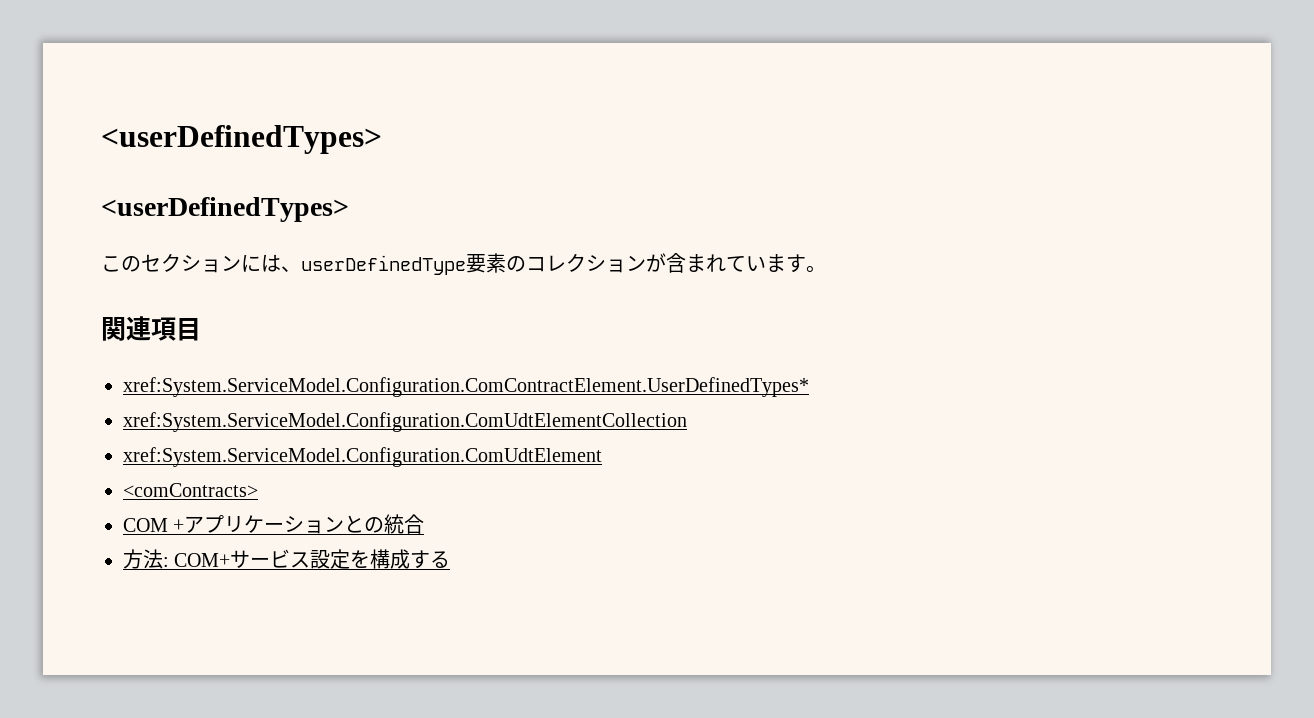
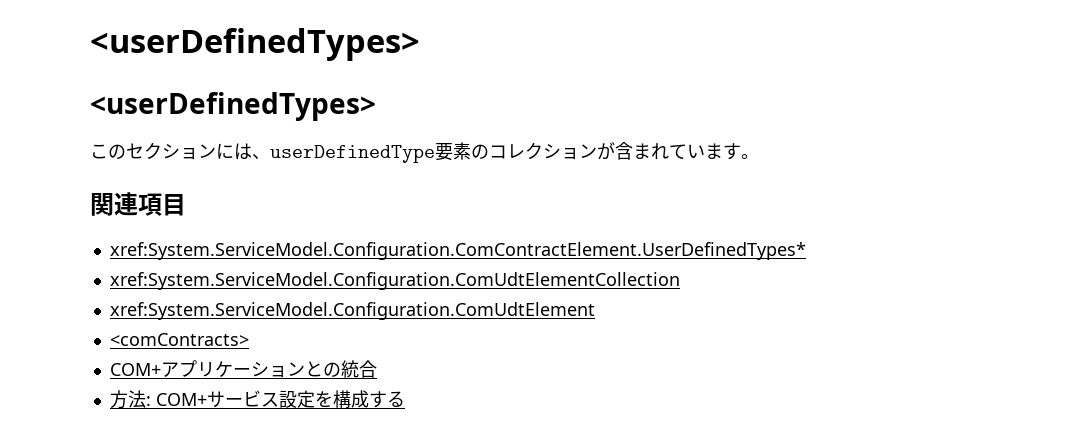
[123,518,185,532] COM + -> [109,363,161,376] COM+

